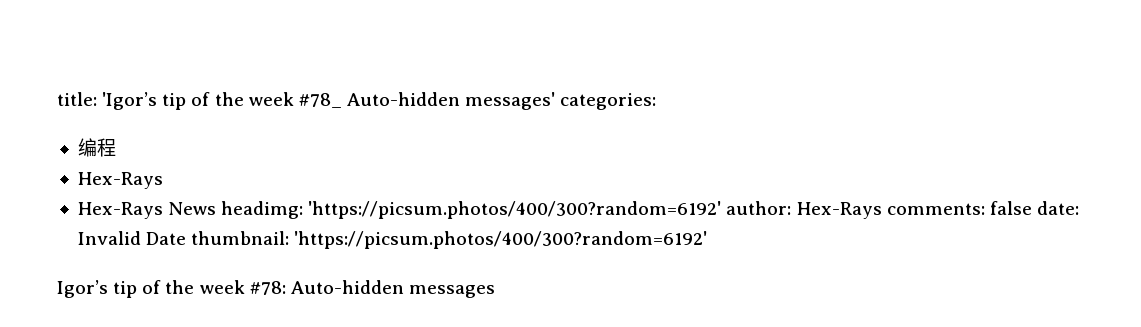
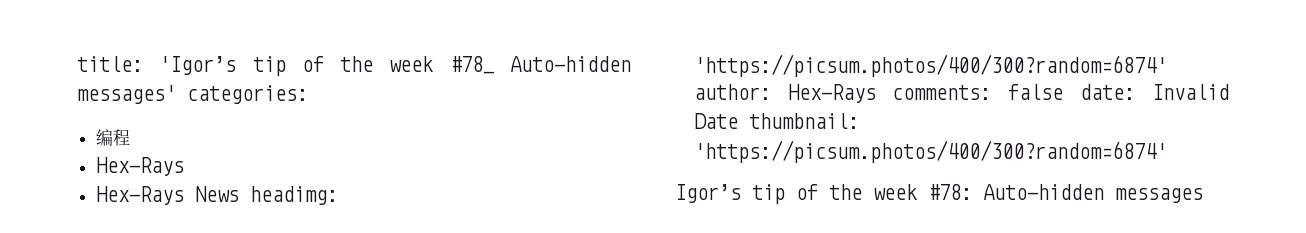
[308,201,722,219] 'https://picsum.photos/400/300?random=6192' -> [693,54,1167,77] 'https://picsum.photos/400/300?random=6874'
[294,231,708,249] 'https://picsum.photos/400/300?random=6192' -> [693,140,1167,163] 'https://picsum.photos/400/300?random=6874'

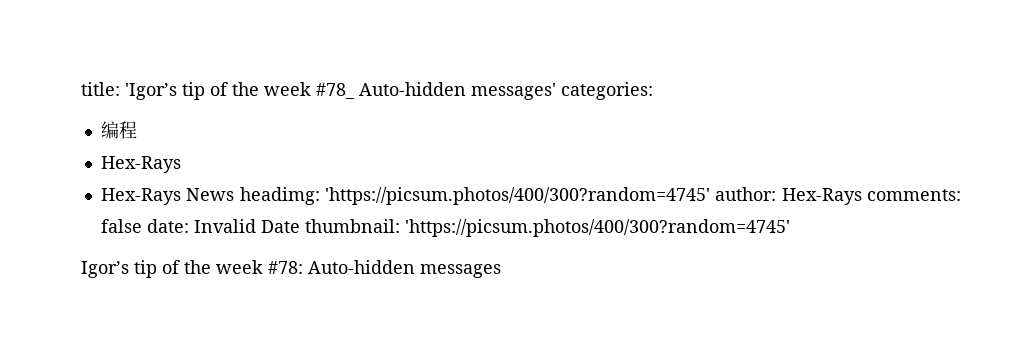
[693,54,1167,77] 'https://picsum.photos/400/300?random=6874' -> [324,187,710,205] 'https://picsum.photos/400/300?random=4745'
[693,140,1167,163] 'https://picsum.photos/400/300?random=6874' -> [404,219,790,237] 'https://picsum.photos/400/300?random=4745'

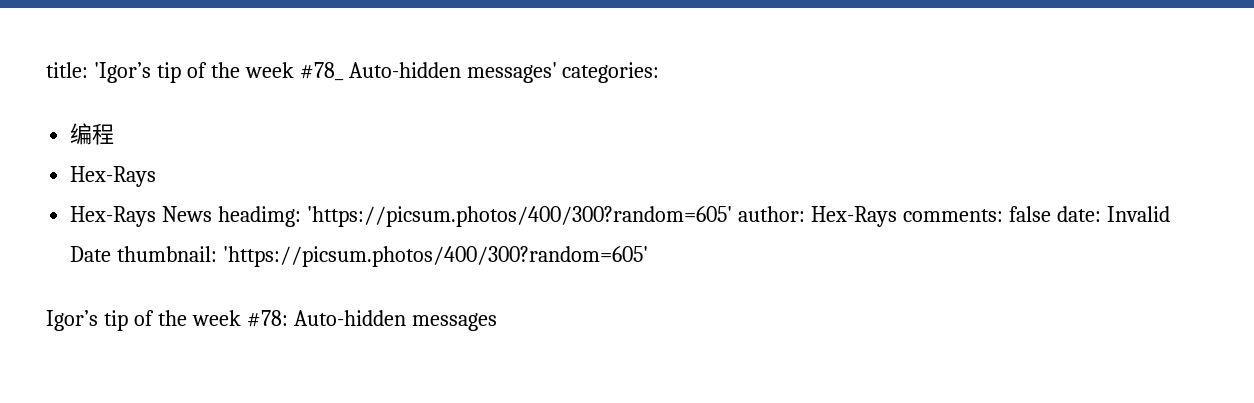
[324,187,710,205] 'https://picsum.photos/400/300?random=4745' -> [307,206,733,227] 'https://picsum.photos/400/300?random=605'
[404,219,790,237] 'https://picsum.photos/400/300?random=4745' -> [223,246,649,267] 'https://picsum.photos/400/300?random=605'

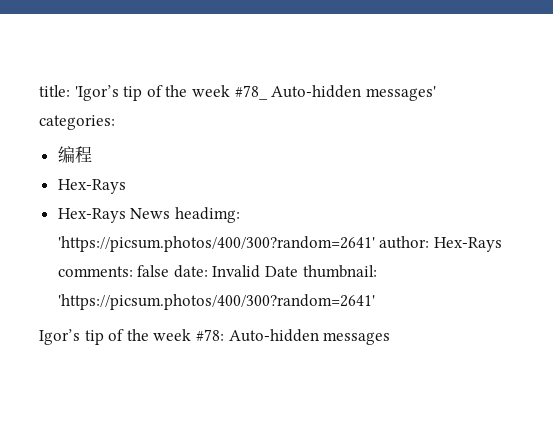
[307,206,733,227] 'https://picsum.photos/400/300?random=605' -> [57,236,375,252] 'https://picsum.photos/400/300?random=2641'
[223,246,649,267] 'https://picsum.photos/400/300?random=605' -> [57,294,375,310] 'https://picsum.photos/400/300?random=2641'

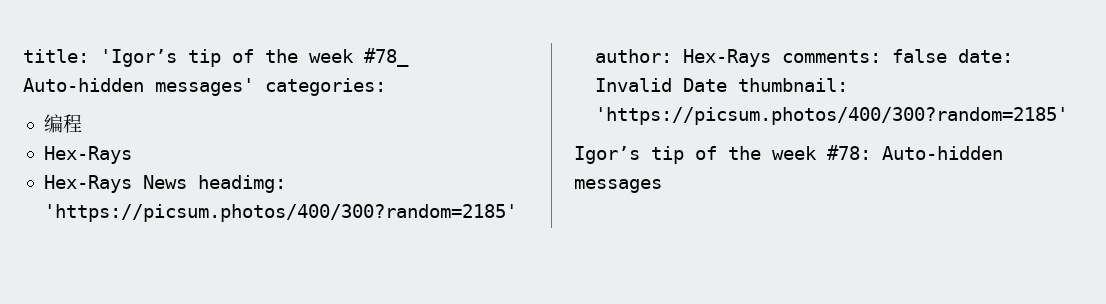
[57,236,375,252] 'https://picsum.photos/400/300?random=2641' -> [43,204,517,222] 'https://picsum.photos/400/300?random=2185'
[57,294,375,310] 'https://picsum.photos/400/300?random=2641' -> [594,107,1068,125] 'https://picsum.photos/400/300?random=2185'

